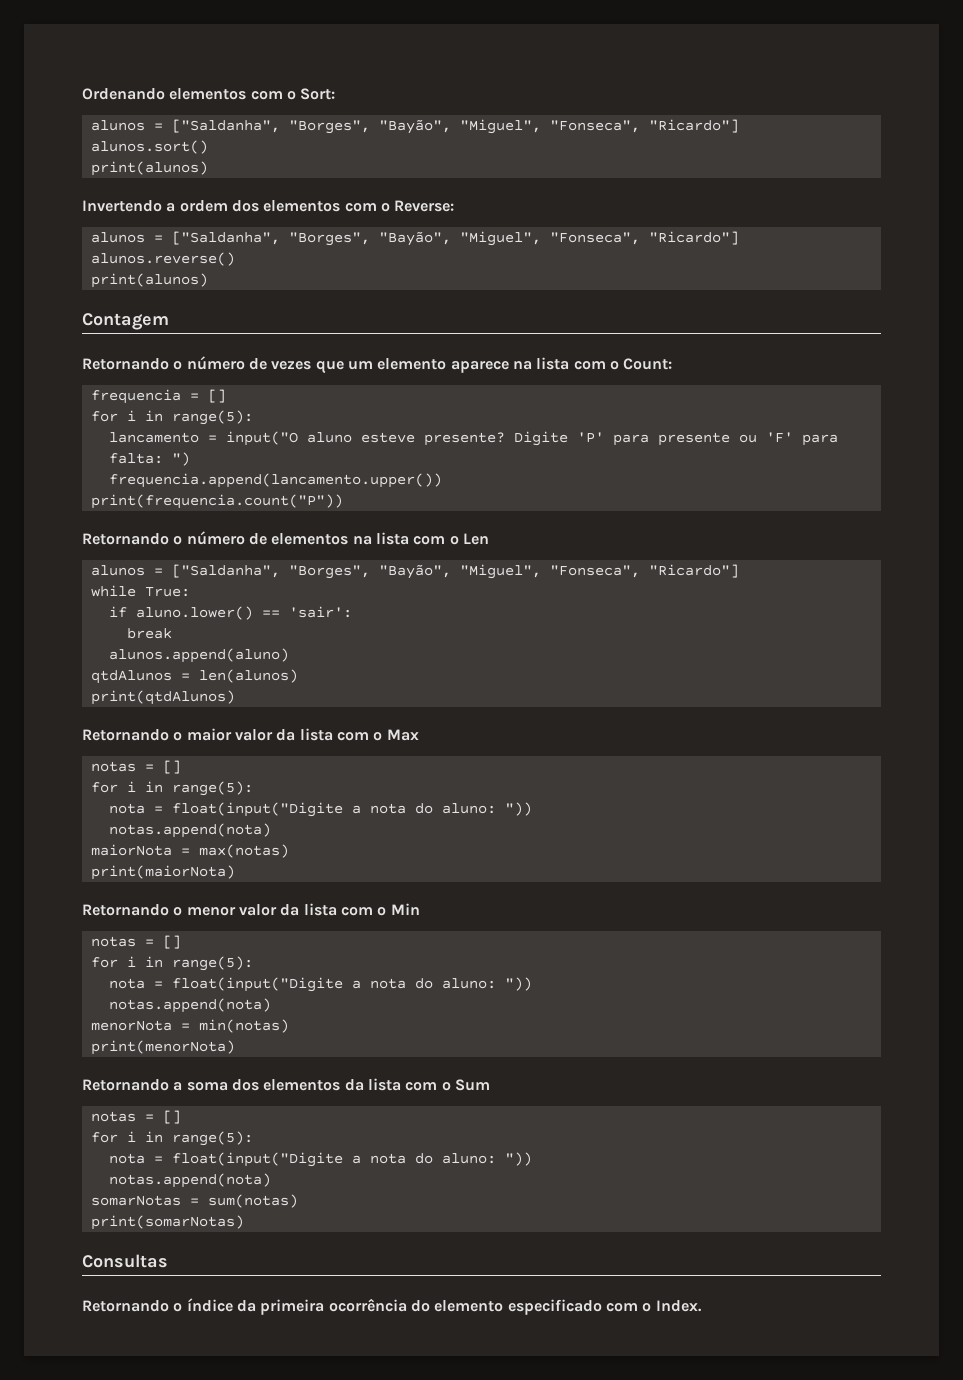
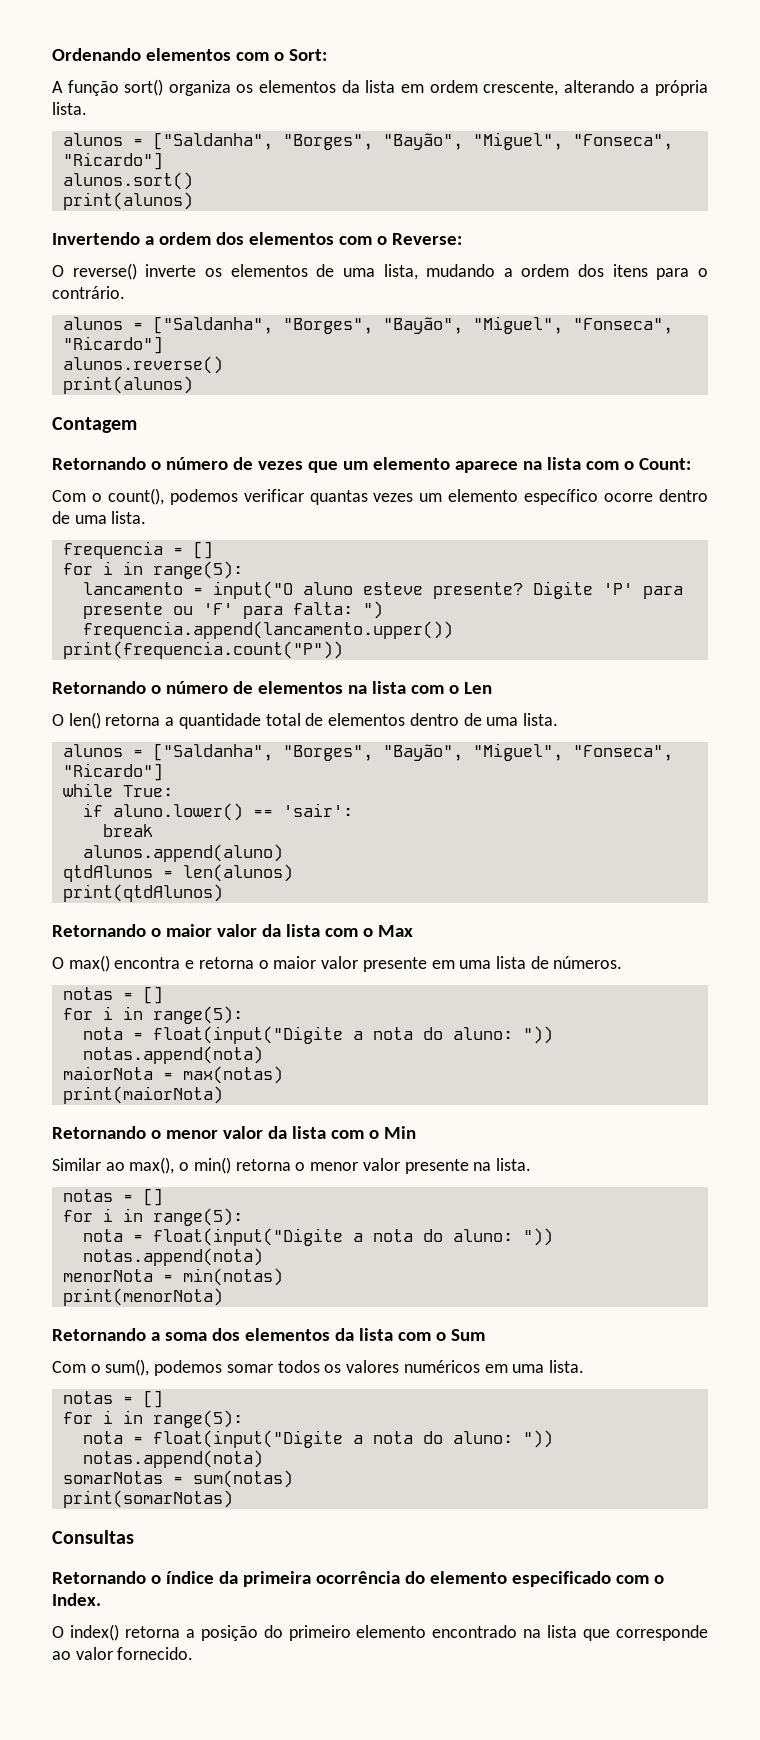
(336, 94) none -> [52,79,709,96] [52,102,87,115] // A função sort() organiza os elementos da lista em ordem crescente, alterando a própria lista.
(455, 206) none -> [52,263,708,280] [52,286,125,299] // O reverse() inverte os elementos de uma lista, mudando a ordem dos itens para o contrário.
(673, 364) none -> [52,488,708,505] [52,511,147,524] // Com o count(), podemos verificar quantas vezes um elemento específico ocorre dentro de uma lista.
(489, 539) none -> [52,712,558,729] // O len() retorna a quantidade total de elementos dentro de uma lista.
(419, 735) none -> [52,955,623,972] // O max() encontra e retorna o maior valor presente em uma lista de números.
(420, 909) none -> [52,1157,531,1174] // Similar ao max(), o min() retorna o menor valor presente na lista.
(490, 1085) none -> [52,1359,584,1376] // Com o sum(), podemos somar todos os valores numéricos em uma lista.
(702, 1306) none -> [52,1624,708,1641] [52,1647,194,1660] // O index() retorna a posição do primeiro elemento encontrado na lista que corresponde ao valor fornecido.

